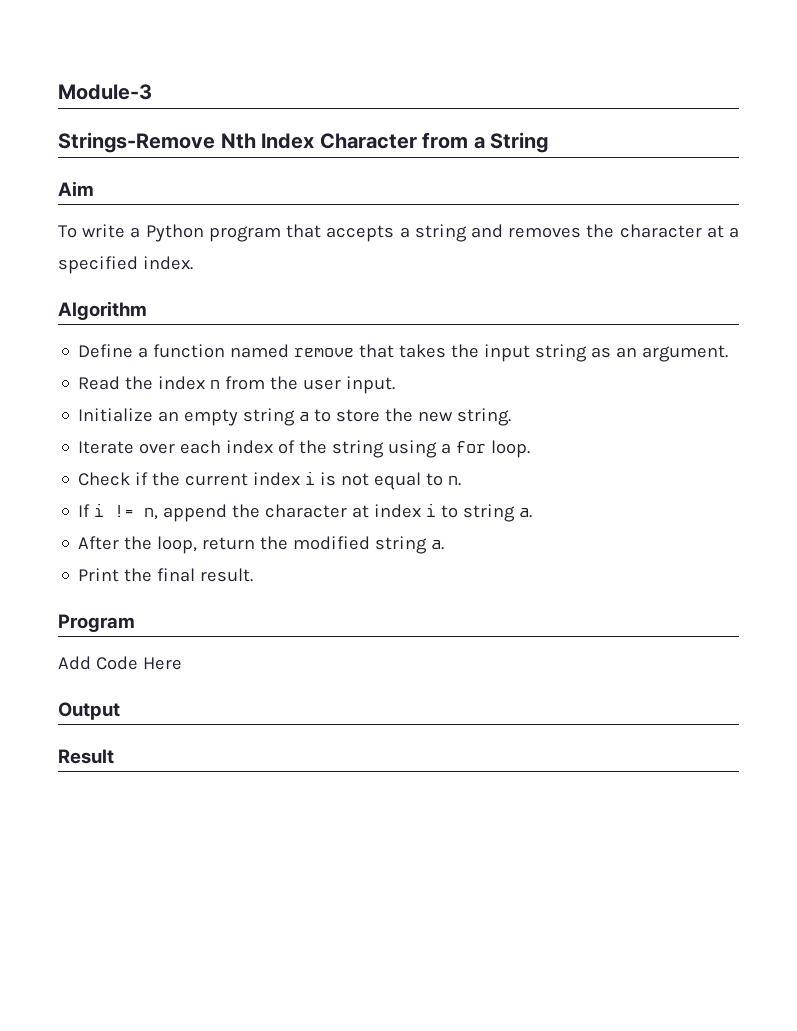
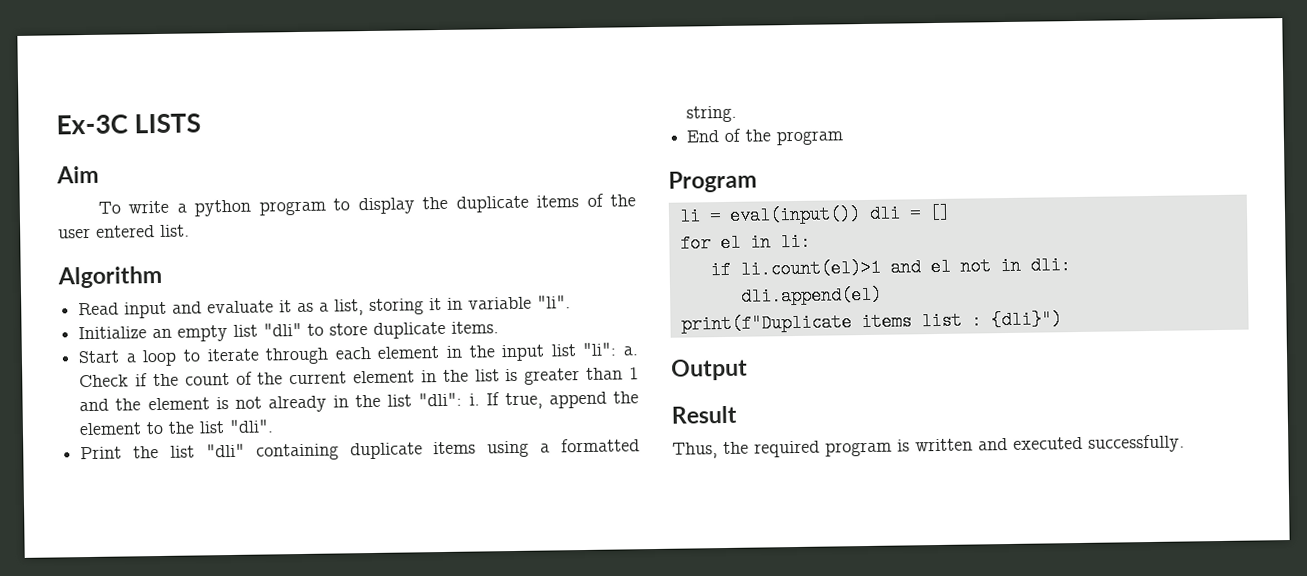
[58,84,152,100] [58,132,549,153] [58,181,94,196] [58,224,739,242] [58,256,193,274] [58,301,147,320] [78,344,729,362] [78,376,396,394] [78,408,512,426] [78,440,531,458] [78,471,462,490] [78,503,533,522] [78,536,445,554] [78,568,254,582] [58,614,135,632] [58,656,182,670] [58,702,120,720] [58,749,114,764] Module-3 // Strings-Remove Nth Index Character from a String // Aim // To write a Python program that accepts a string and removes the character at a specified index. // Algorithm // Define a function named remove that takes the input string as an argument. // Read the index n from the user input. // Initialize an empty string a to store the new string. // Iterate over each index of the string using a for loop. // Check if the current index i is not equal to n. // If i != n, append the character at index i to string a. // After the loop, return the modified string a. // Print the final result. // Program // Add Code Here // Output // Result -> [56,113,202,135] [56,165,99,184] [97,193,636,217] [58,224,190,239] [57,265,162,289] [78,295,572,319] [78,321,500,342] [78,342,638,367] [79,367,639,388] [79,391,639,413] [79,419,275,436] [80,438,640,461] [686,105,738,123] [686,128,844,146] [668,170,757,193] [678,203,951,226] [679,232,811,253] [709,256,1071,280] [740,285,882,306] [680,310,1062,334] [671,358,748,381] [671,405,737,424] [672,434,1185,459] Ex-3C LISTS // Aim // To write a python program to display the duplicate items of the user entered list. // Algorithm // Read input and evaluate it as a list, storing it in variable "li". // Initialize an empty list "dli" to store duplicate items. // Start a loop to iterate through each element in the input list "li": a. Check if the count of the current element in the list is greater than 1 and the element is not already in the list "dli": i. If true, append the element to the list "dli". // Print the list "dli" containing duplicate items using a formatted string. // End of the program // Program // li = eval(input()) dli = [] // for el in li: // if li.count(el)>1 and el not in dli: // dli.append(el) // print(f"Duplicate items list : {dli}") // Output // Result // Thus, the required program is written and executed successfully.

